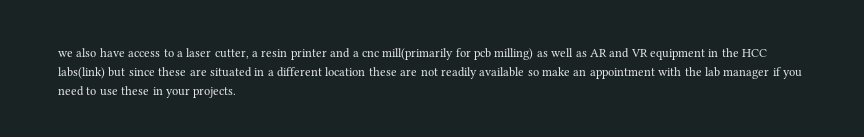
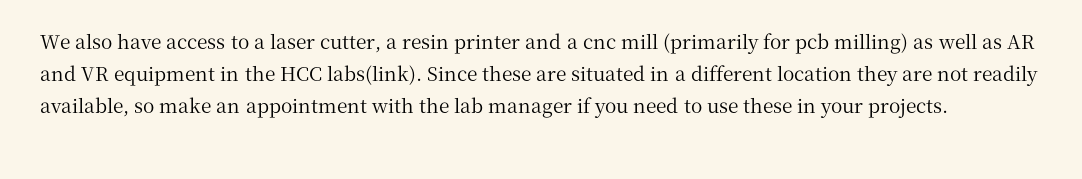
[58,51,73,57] we -> [40,35,70,49] We
[382,48,454,60] mill(primarily -> [620,33,759,54] mill (primarily
[58,67,155,79] labs(link) but since -> [326,65,477,85] labs(link). Since
[368,67,397,76] these -> [856,65,898,86] they
[479,67,525,77] available -> [40,97,129,117] available,

